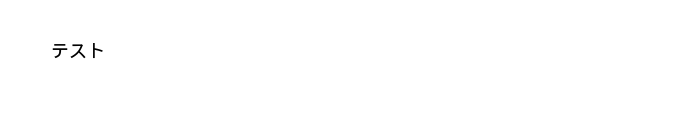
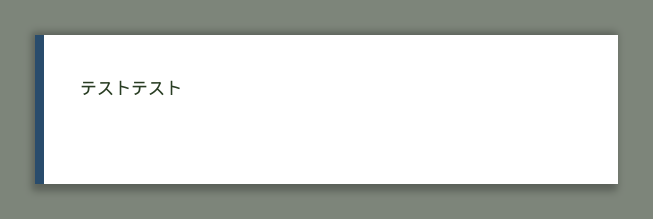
[51,43,105,59] テスト -> [80,80,182,96] テストテスト

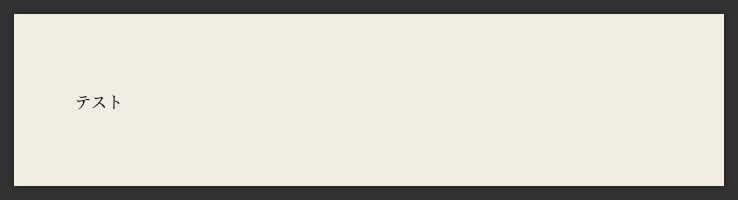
[80,80,182,96] テストテスト -> [75,95,123,110] テスト

